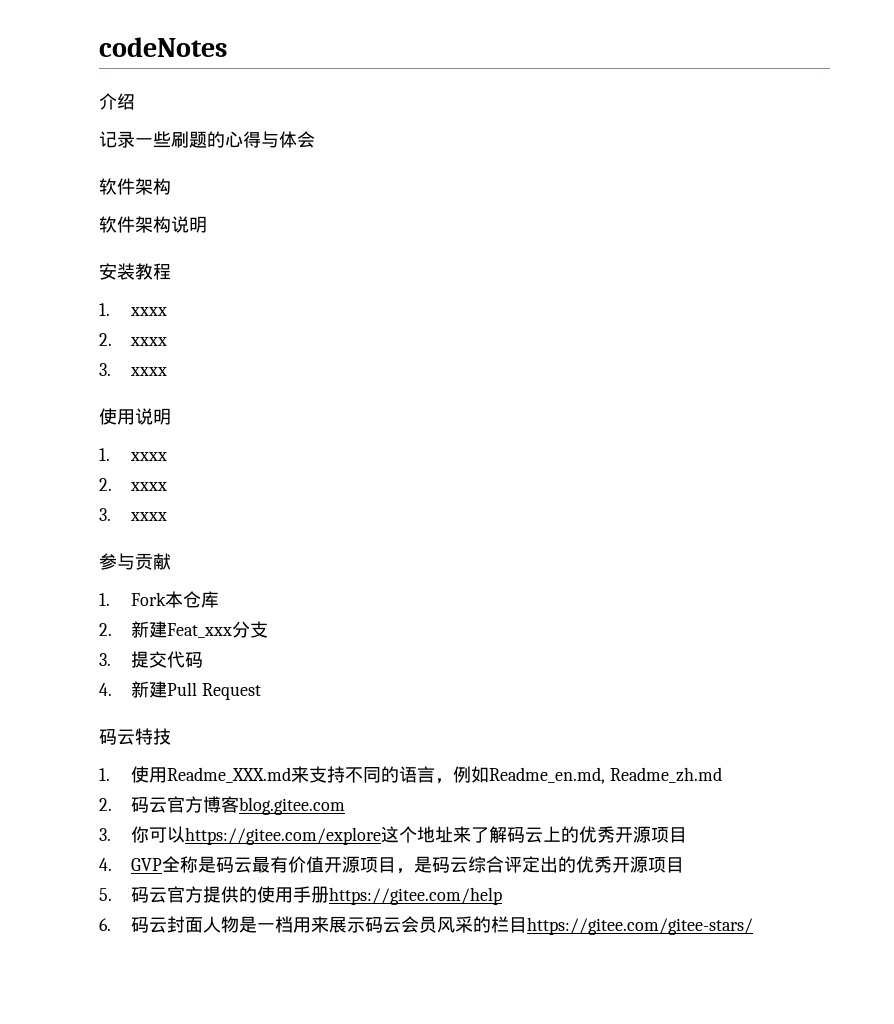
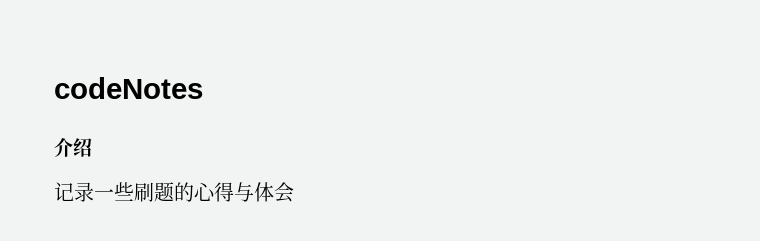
[99,178,171,195] [99,216,207,233] [99,263,171,280] [99,303,168,316] [99,333,168,346] [99,363,168,376] [99,408,171,425] [99,448,168,461] [99,478,168,491] [99,508,168,521] [99,553,171,570] [99,591,220,608] [99,621,269,638] [99,651,204,668] [99,681,261,700] [99,728,171,745] [99,766,722,784] [99,796,346,815] [99,826,688,845] [99,856,685,874] [99,886,503,905] [99,916,754,935] // 软件架构 // 软件架构说明 // 安装教程 // 1. xxxx // 2. xxxx // 3. xxxx // 使用说明 // 1. xxxx // 2. xxxx // 3. xxxx // 参与贡献 // 1. Fork本仓库 // 2.新建Feat_xxx分支 // 3.提交代码 // 4.新建Pull Request // 码云特技 // 1.使用Readme_XXX.md来支持不同的语言，例如Readme_en.md, Readme_zh.md // 2.码云官方博客blog.gitee.com // 3.你可以https://gitee.com/explore这个地址来了解码云上的优秀开源项目 // 4. GVP全称是码云最有价值开源项目，是码云综合评定出的优秀开源项目 // 5.码云官方提供的使用手册https://gitee.com/help // 6.码云封面人物是一档用来展示码云会员风采的栏目https://gitee.com/gitee-stars/ -> (294, 192) none

